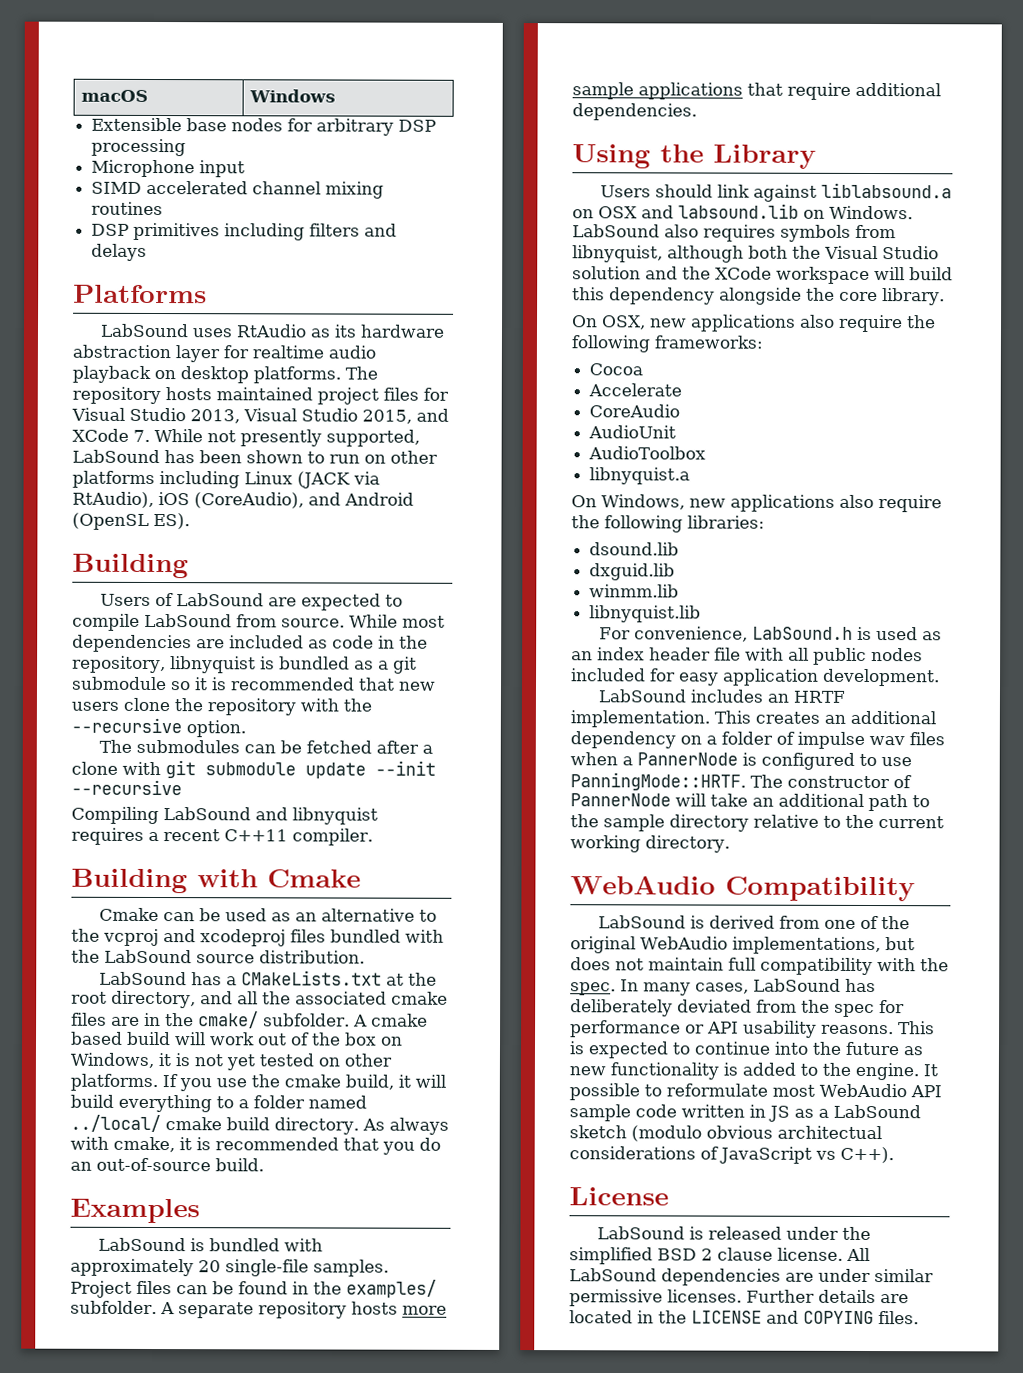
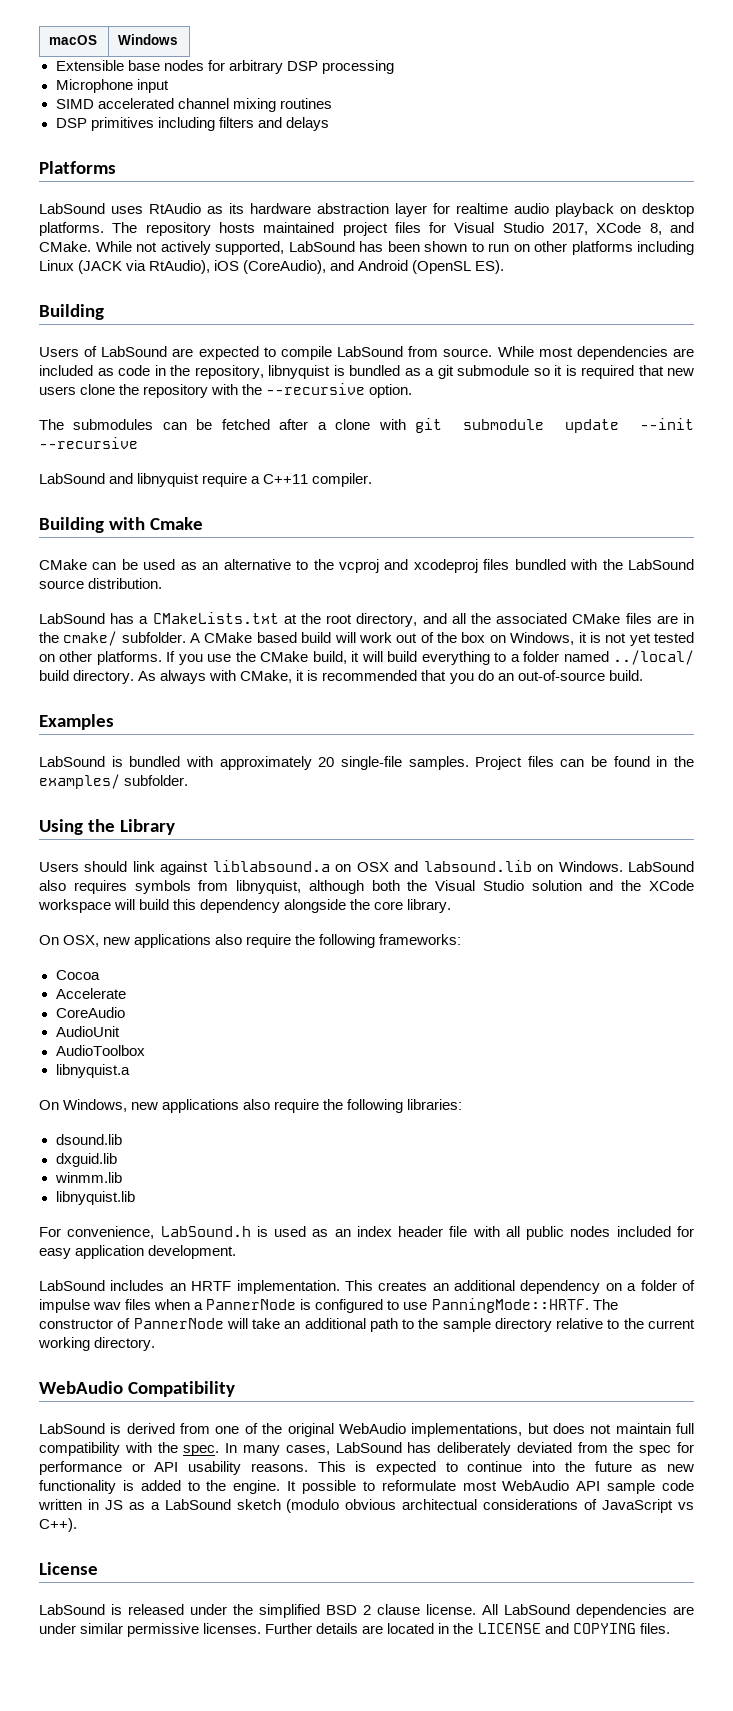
[190,408,449,424] [72,428,150,442] 2013, Visual Studio 2015, and XCode 7. -> [552,222,694,235] [39,241,91,252] 2017, XCode 8, and CMake.
[240,429,322,447] presently -> [160,241,211,255] actively
[230,677,355,691] recommended -> [581,365,634,379] required
[71,806,159,825] Compiling -> (138, 443) none
[71,827,220,845] requires a recent -> [202,473,261,487] require a
[99,907,160,922] Cmake -> [39,559,87,570] CMake
[390,991,448,1005] cmake -> [572,613,621,624] CMake
[370,1013,428,1027] cmake -> [204,632,253,643] CMake
[284,1074,341,1088] cmake -> [260,651,309,662] CMake
[165,1117,222,1131] cmake -> (695, 657) none
[113,1136,175,1153] cmake, -> [240,670,293,683] CMake,
[159,1301,447,1319] [572,82,941,100] [572,103,697,121] A separate repository hosts more sample applications that require additional dependencies. -> (189, 780) none

